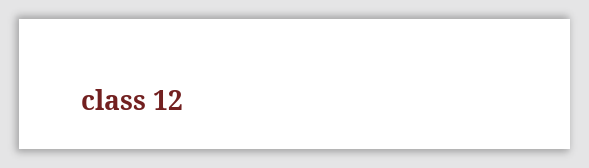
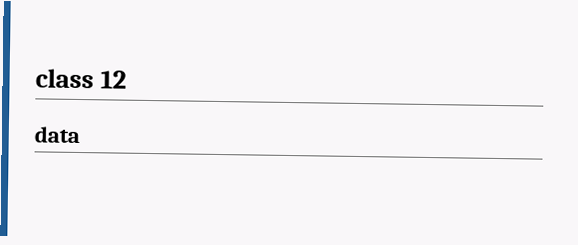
(184, 100) none -> [34,126,80,144] // data

